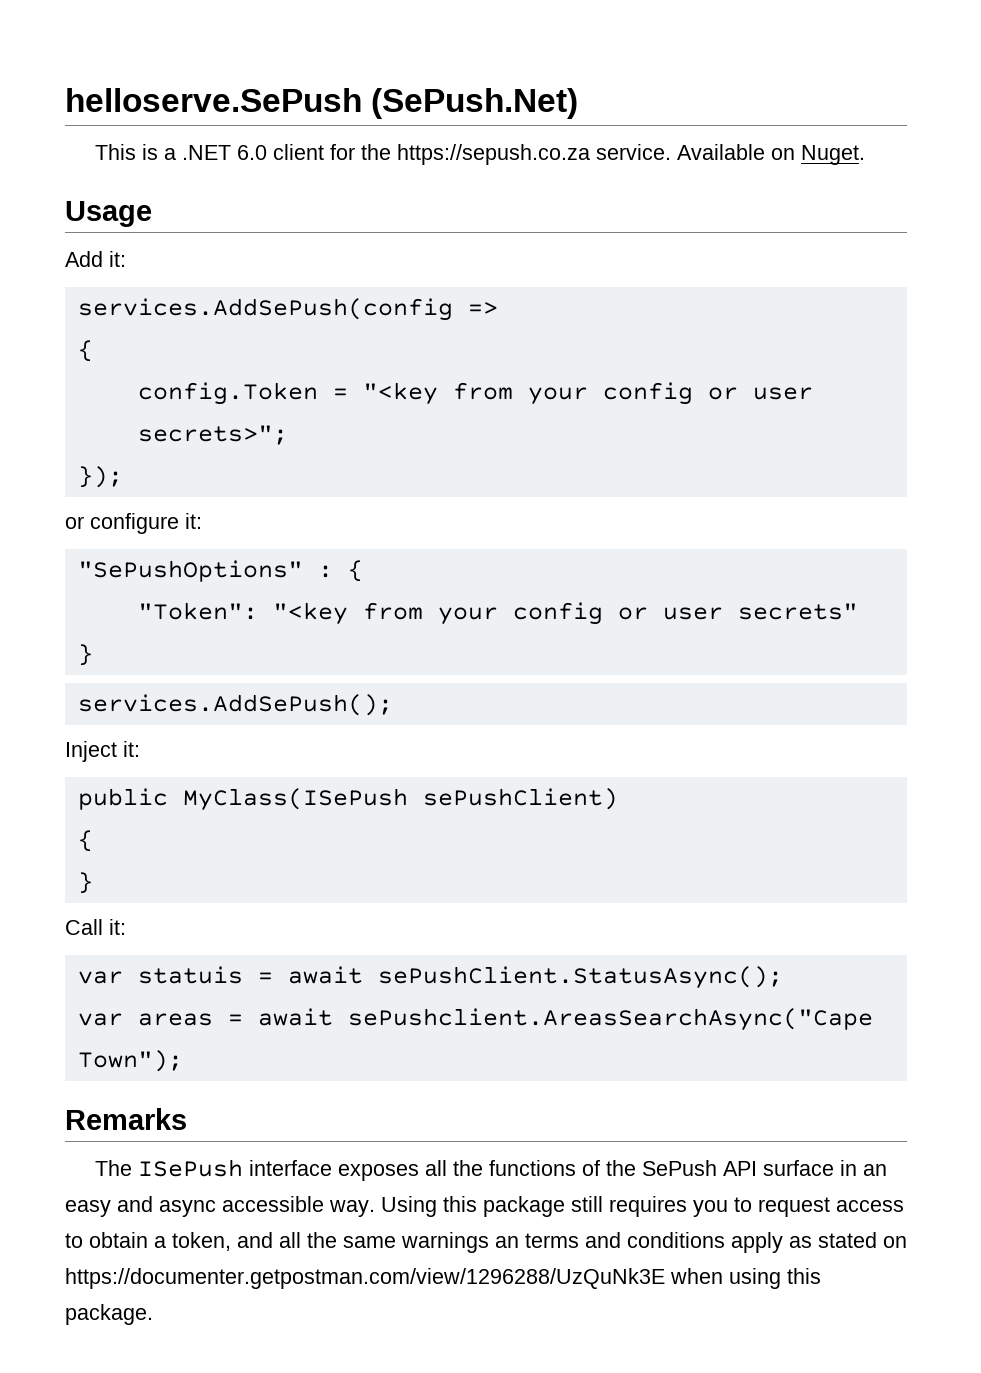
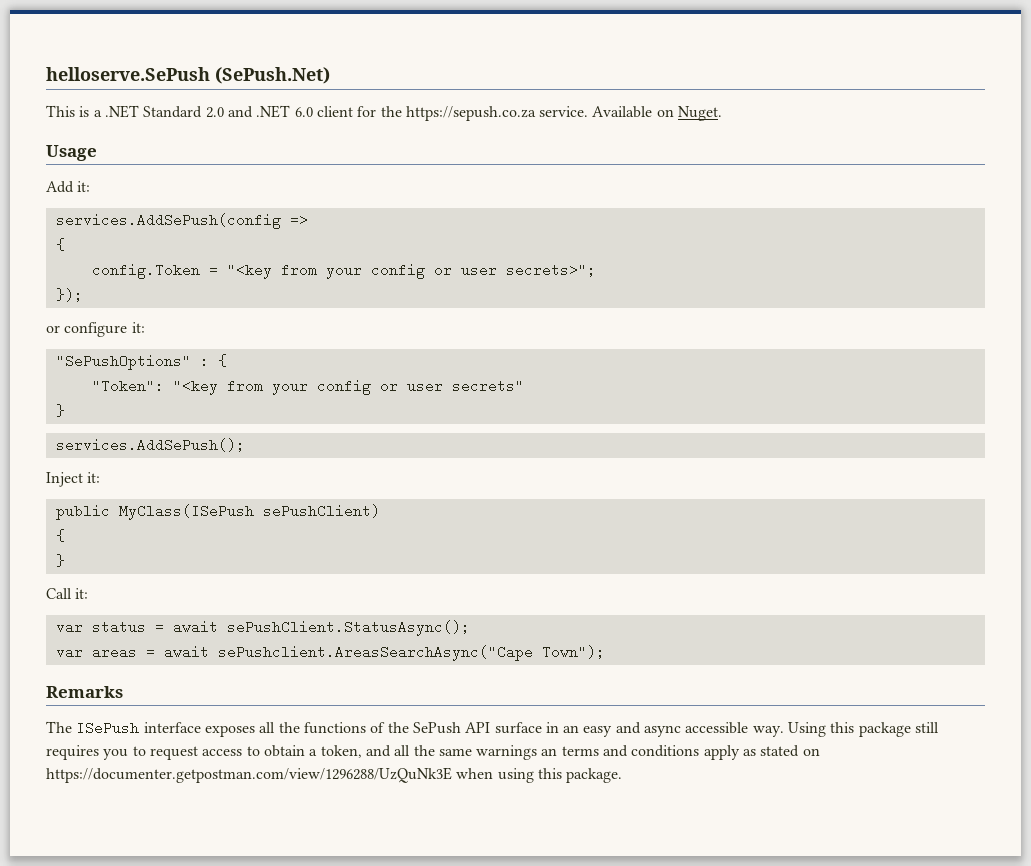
(232, 152) none -> [143,105,291,118] Standard 2.0 and .NET
[137,966,243,984] statuis -> [91,620,146,634] status

